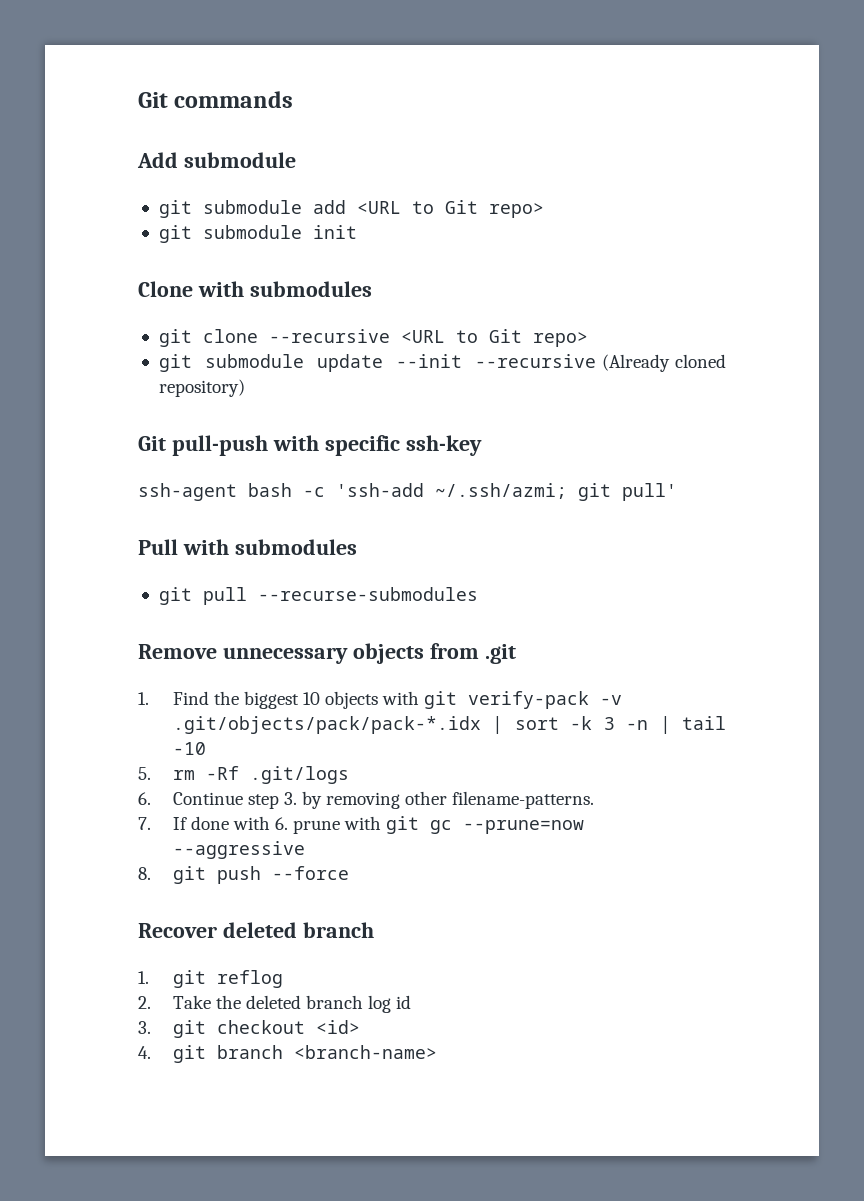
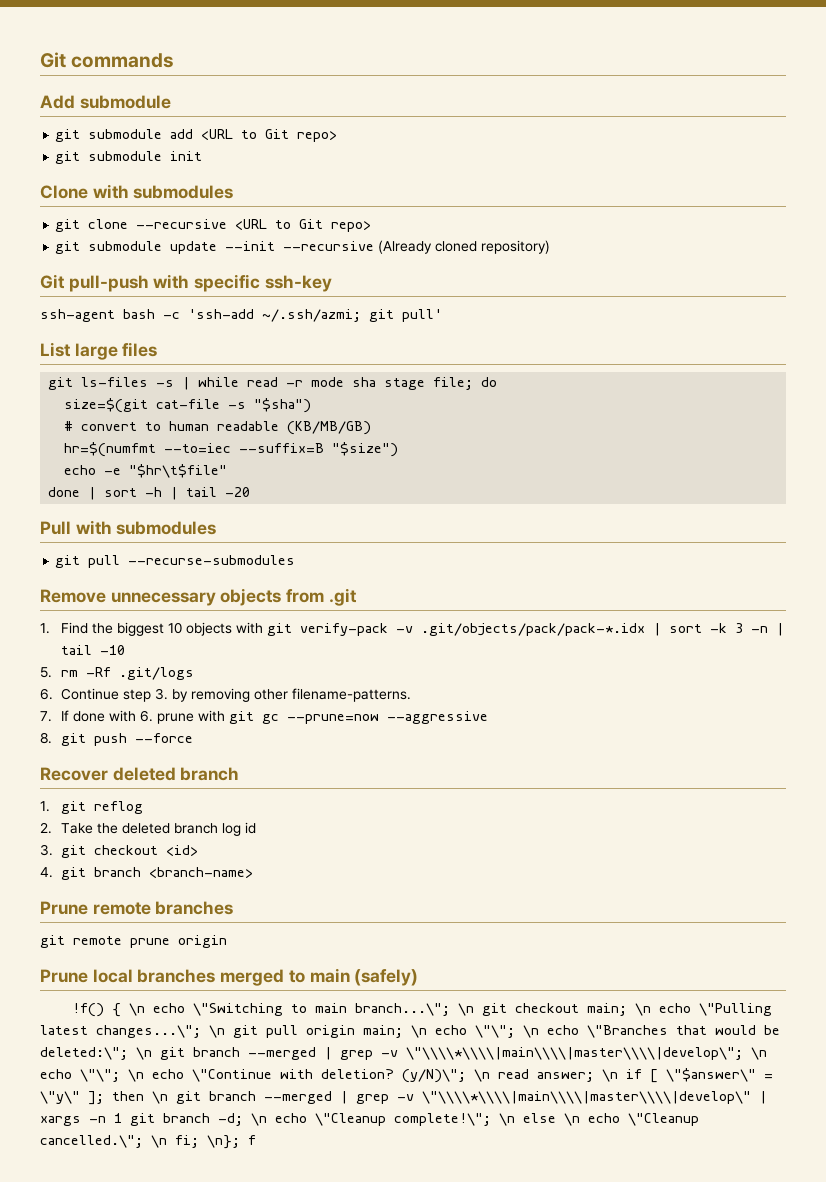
(677, 492) none -> [40,342,158,360] [48,377,498,390] [64,398,312,413] [64,421,372,435] [64,442,399,457] [64,464,228,478] [48,487,251,500] // List large files // git ls-files -s | while read -r mode sha stage file; do // size=$(git cat-file -s "$sha") // # convert to human readable (KB/MB/GB) // hr=$(numfmt --to=iec --suffix=B "$size") // echo -e "$hr\t$file" // done | sort -h | tail -20
(437, 1052) none -> [40,901,234,915] [40,935,227,948] [40,968,419,986] [72,1003,773,1017] [40,1025,780,1038] [40,1047,767,1060] [40,1068,773,1083] [40,1091,767,1105] [40,1113,699,1126] [40,1135,256,1149] // Prune remote branches // git remote prune origin // Prune local branches merged to main (safely) // !f() { \n echo \"Switching to main branch...\"; \n git checkout main; \n echo \"Pulling latest changes...\"; \n git pull origin main; \n echo \"\"; \n echo \"Branches that would be deleted:\"; \n git branch --merged | grep -v \"\\\\*\\\\|main\\\\|master\\\\|develop\"; \n echo \"\"; \n echo \"Continue with deletion? (y/N)\"; \n read answer; \n if [ \"$answer\" = \"y\" ]; then \n git branch --merged | grep -v \"\\\\*\\\\|main\\\\|master\\\\|develop\" | xargs -n 1 git branch -d; \n echo \"Cleanup complete!\"; \n else \n echo \"Cleanup cancelled.\"; \n fi; \n}; f

